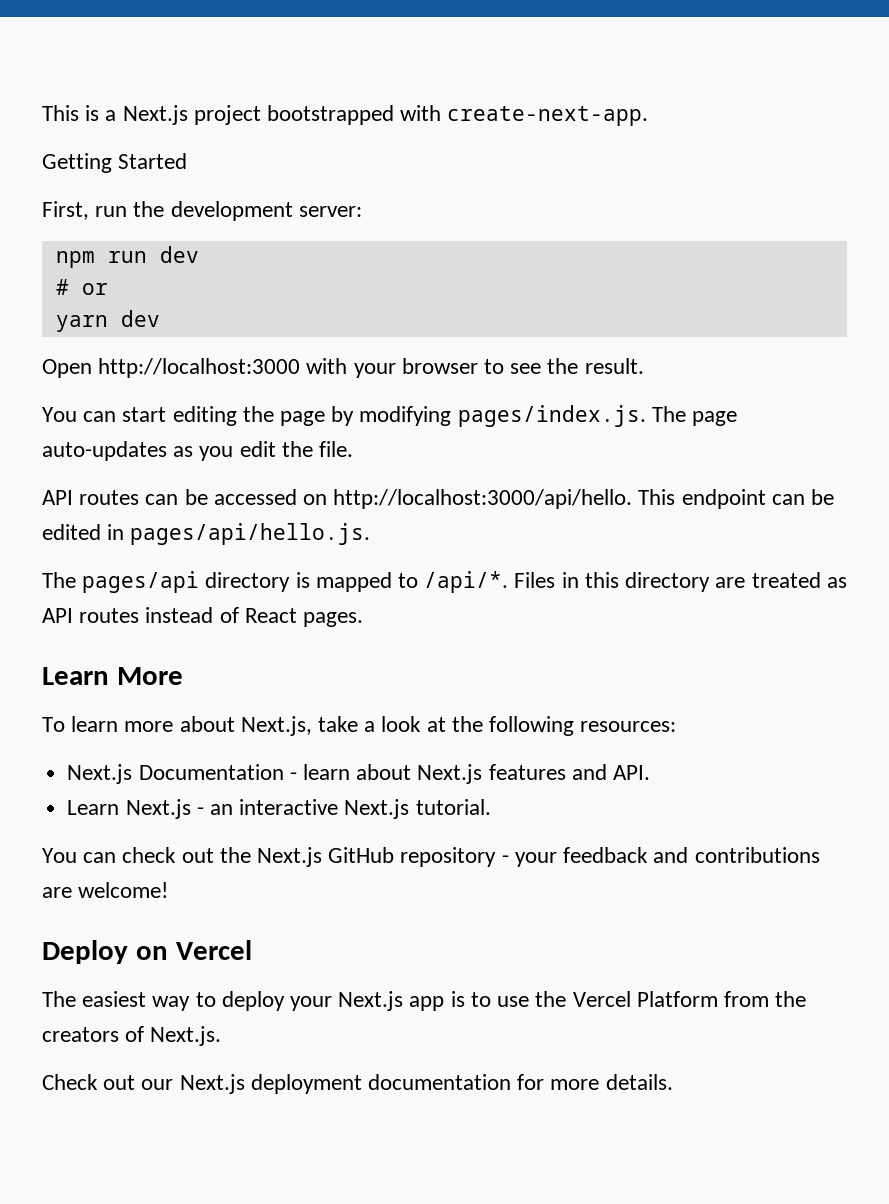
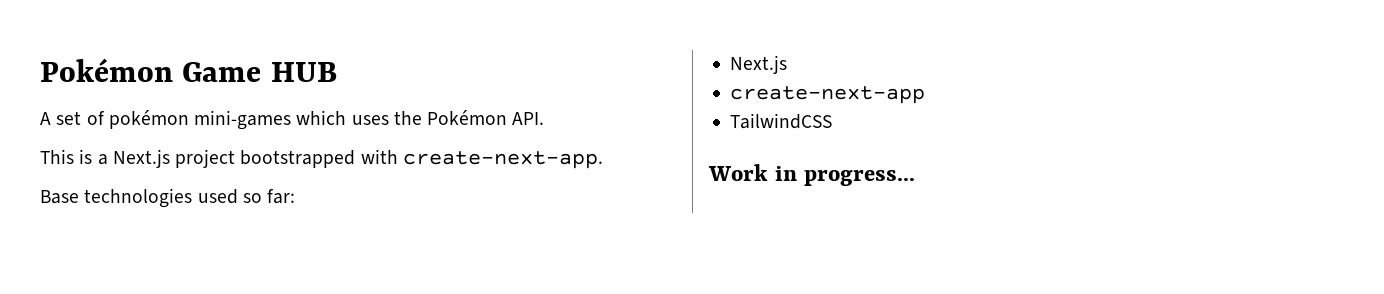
(42, 113) none -> [40,58,337,82] [40,110,545,130] Pokémon Game HUB // A set of pokémon mini-games which uses the Pokémon API. //
[42,153,188,173] [42,201,362,221] [55,246,199,268] [55,279,108,295] [55,310,160,332] [42,358,644,378] [42,405,738,427] [42,441,354,461] [42,489,835,509] [42,523,371,545] [42,571,847,593] [42,607,364,627] [42,667,183,685] [42,716,677,736] [67,764,650,784] [67,799,491,819] [42,847,820,867] [42,882,169,898] [42,940,252,964] [42,991,807,1011] [42,1026,222,1046] [42,1074,673,1094] Getting Started // First, run the development server: // npm run dev // # or // yarn dev // Open http://localhost:3000 with your browser to see the result. // You can start editing the page by modifying pages/index.js. The page auto-updates as you edit the file. // API routes can be accessed on http://localhost:3000/api/hello. This endpoint can be edited in pages/api/hello.js. // The pages/api directory is mapped to /api/*. Files in this directory are treated as API routes instead of React pages. // Learn More // To learn more about Next.js, take a look at the following resources: // Next.js Documentation - learn about Next.js features and API. // Learn Next.js - an interactive Next.js tutorial. // You can check out the Next.js GitHub repository - your feedback and contributions are welcome! // Deploy on Vercel // The easiest way to deploy your Next.js app is to use the Vercel Platform from the creators of Next.js. // Check out our Next.js deployment documentation for more details. -> [40,188,296,208] [730,55,788,74] [730,86,926,104] [730,113,833,129] [708,164,916,186] Base technologies used so far: // Next.js // create-next-app // TailwindCSS // Work in progress...

